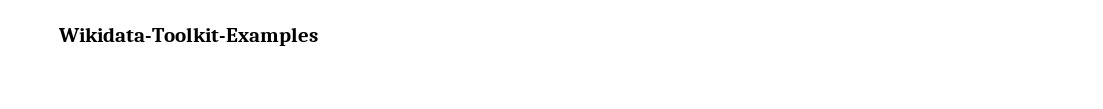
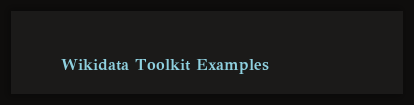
[58,27,318,46] Wikidata-Toolkit-Examples -> [61,59,269,74] Wikidata Toolkit Examples

